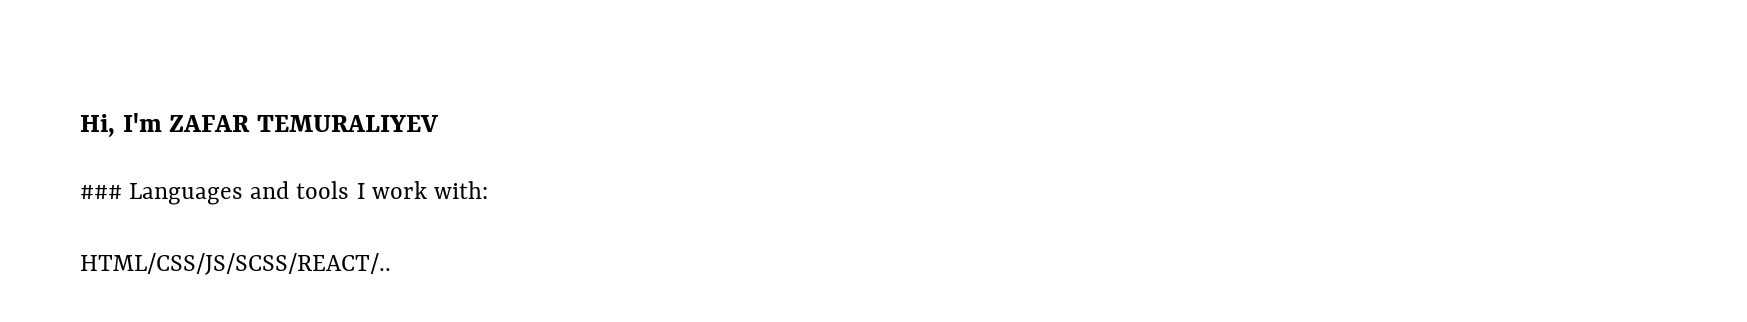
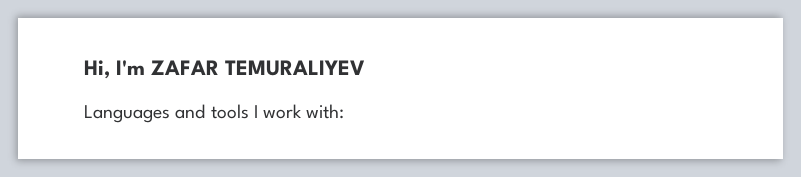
[80,185,122,199] ### -> (365, 68) none
[80,253,391,275] // HTML/CSS/JS/SCSS/REACT/.. -> (345, 111) none

